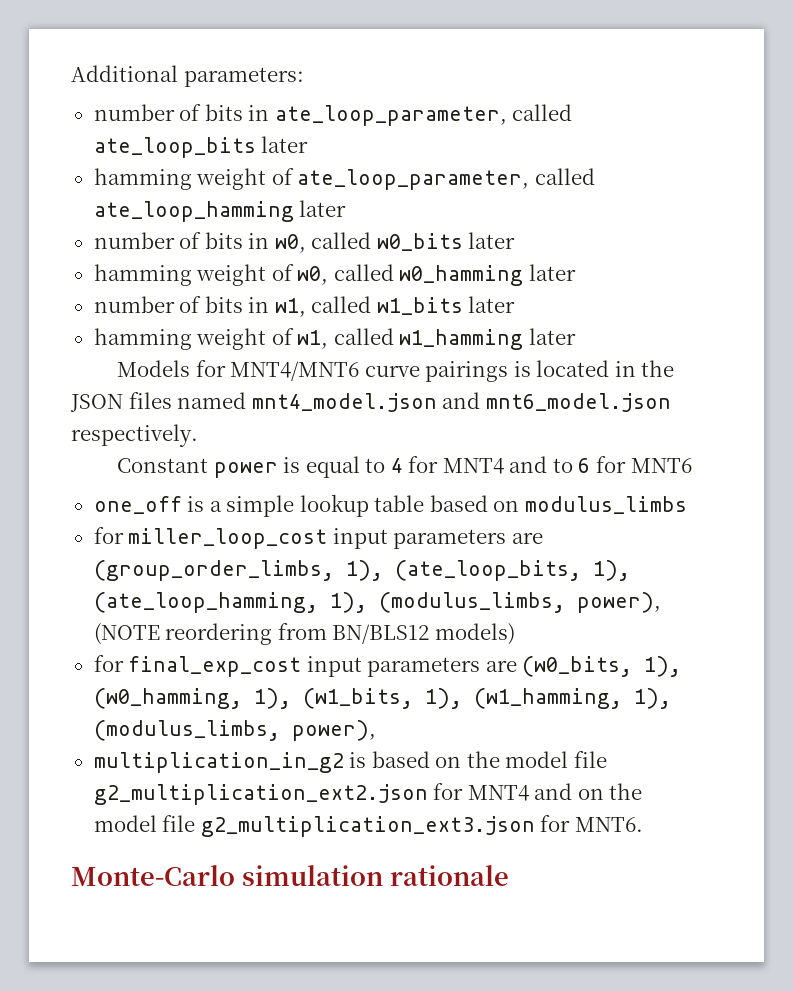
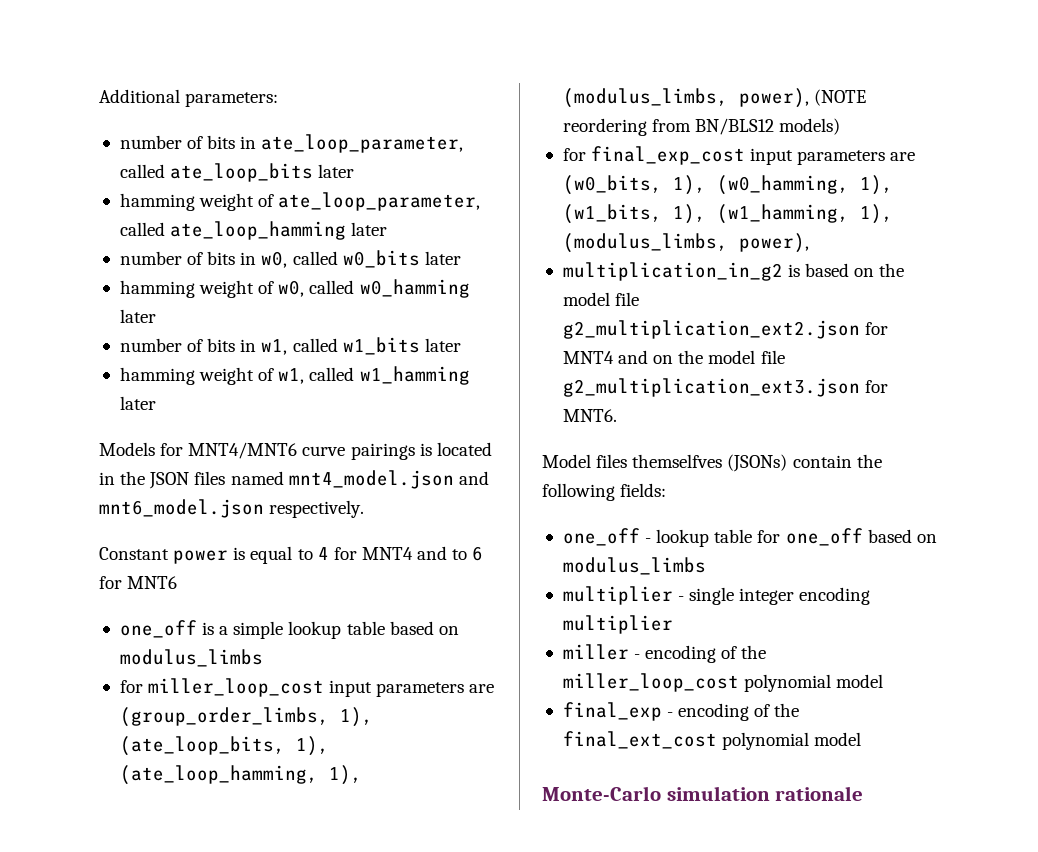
(643, 824) none -> [542,454,882,472] [542,483,667,501] [562,528,937,547] [562,557,706,575] [562,586,871,605] [562,615,673,634] [562,644,767,663] [562,673,884,692] [562,702,800,721] [562,731,862,750] // Model files themselfves (JSONs) contain the following fields: // one_off - lookup table for one_off based on modulus_limbs // multiplier - single integer encoding multiplier // miller - encoding of the miller_loop_cost polynomial model // final_exp - encoding of the final_ext_cost polynomial model

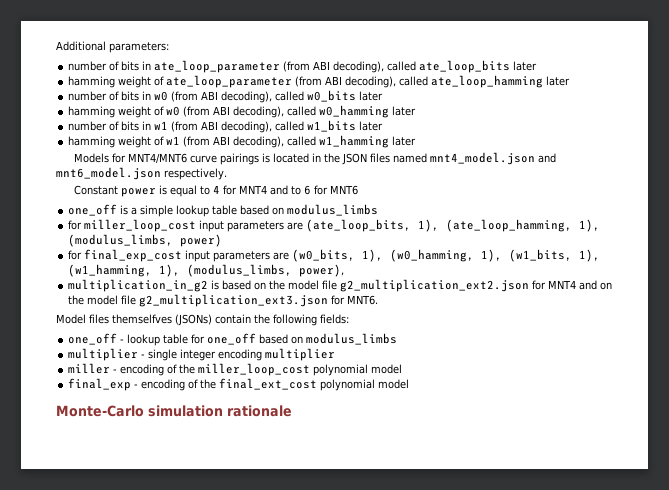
[261,134,464,153] ate_loop_parameter, -> [154,60,385,73] ate_loop_parameter (from ABI decoding),
[278,192,481,211] ate_loop_parameter, -> [166,75,397,88] ate_loop_parameter (from ABI decoding),
[261,251,288,268] w0, -> [154,91,273,103] w0 (from ABI decoding),
[278,280,305,297] w0, -> [166,106,285,118] w0 (from ABI decoding),
[261,339,288,355] w1, -> [154,121,273,133] w1 (from ABI decoding),
[278,368,305,384] w1, -> [166,136,285,148] w1 (from ABI decoding),
[119,707,373,727] (group_order_limbs, 1), -> (304, 226) none
[738,88,867,108] [562,118,841,136] power), (NOTE reordering from BN/BLS12 models) -> [180,234,223,247] power)

